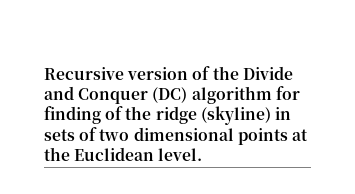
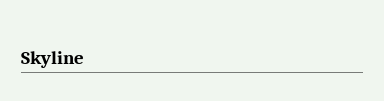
[44,66,293,80] [44,86,300,104] [44,106,291,125] [44,127,308,145] [44,147,203,161] Recursive version of the Divide and Conquer (DC) algorithm for finding of the ridge (skyline) in sets of two dimensional points at the Euclidean level. -> [21,51,84,68] Skyline

